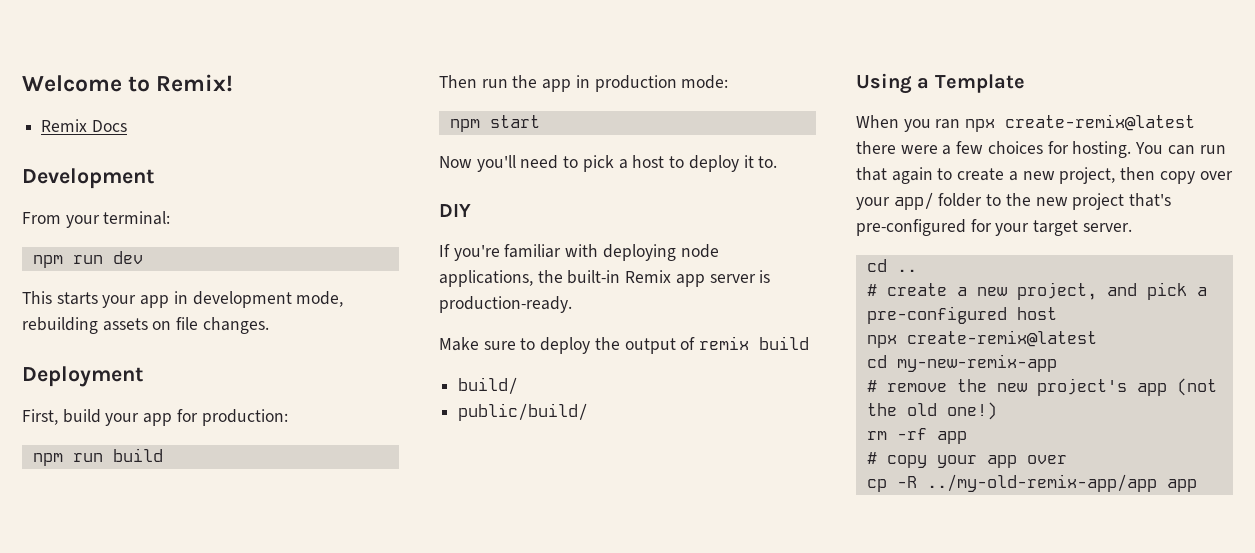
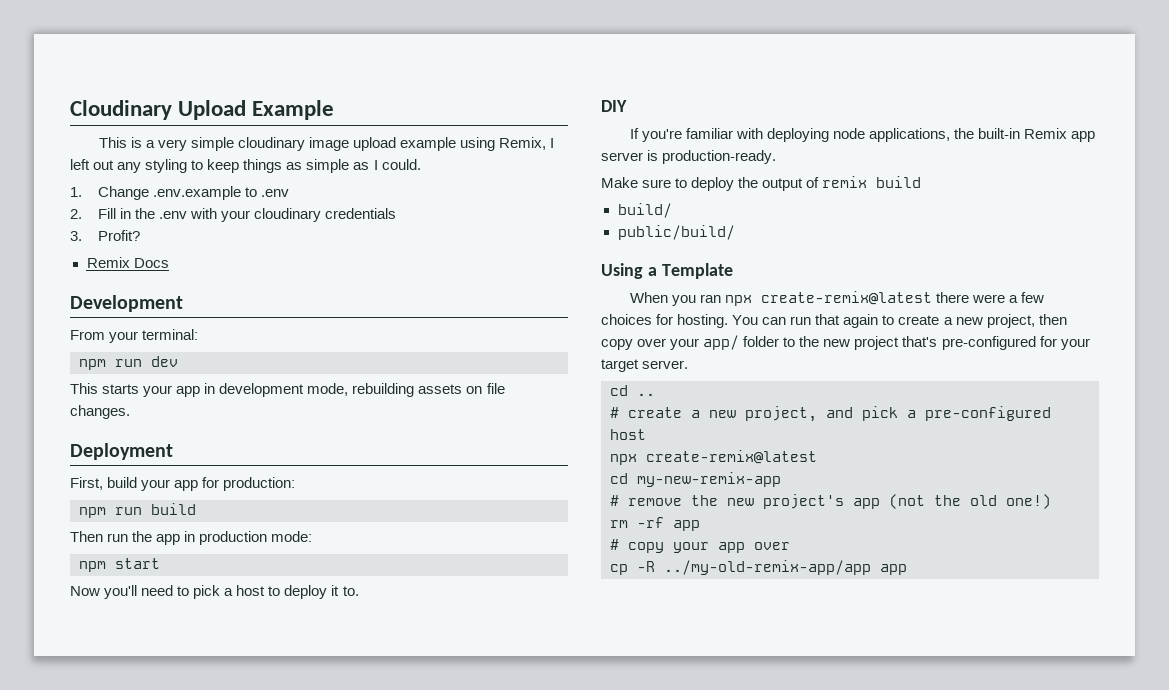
[22,74,234,92] Welcome to Remix! -> [70,100,335,120] [98,137,555,151] [70,159,421,173] [70,186,289,200] [70,208,396,222] [70,230,140,241] Cloudinary Upload Example // This is a very simple cloudinary image upload example using Remix, I left out any styling to keep things as simple as I could. // 1. Change .env.example to .env // 2. Fill in the .env with your cloudinary credentials // 3. Profit?

